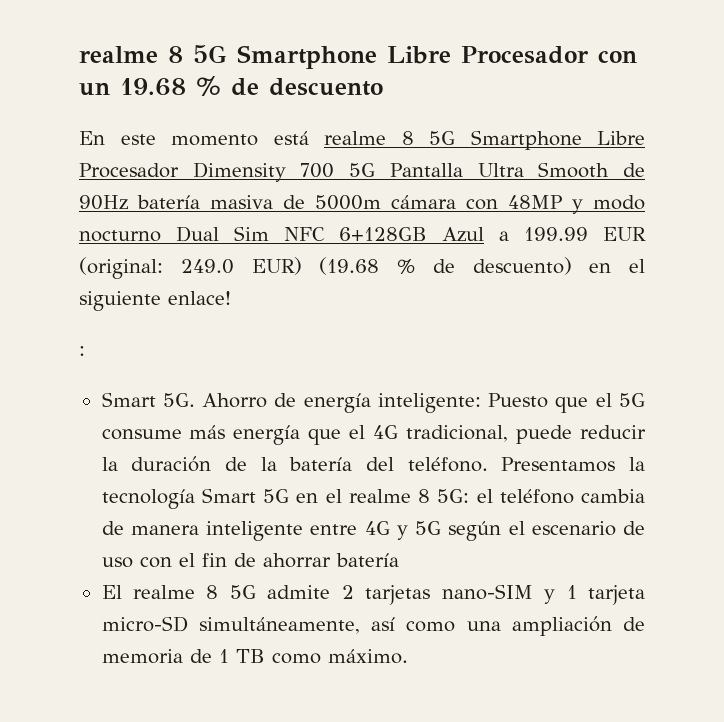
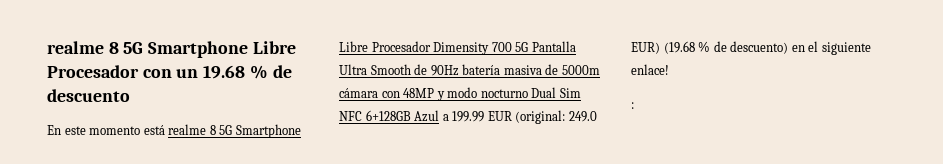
[101,392,646,413] [101,425,646,445] [101,456,645,472] [101,488,645,509] [101,521,646,541] [101,553,399,568] [101,584,645,605] [101,616,646,636] [101,649,408,664] // Smart 5G. Ahorro de energía inteligente: Puesto que el 5G consume más energía que el 4G tradicional, puede reducir la duración de la batería del teléfono. Presentamos la tecnología Smart 5G en el realme 8 5G: el teléfono cambia de manera inteligente entre 4G y 5G según el escenario de uso con el fin de ahorrar batería // El realme 8 5G admite 2 tarjetas nano-SIM y 1 tarjeta micro-SD simultáneamente, así como una ampliación de memoria de 1 TB como máximo. -> (634, 105) none

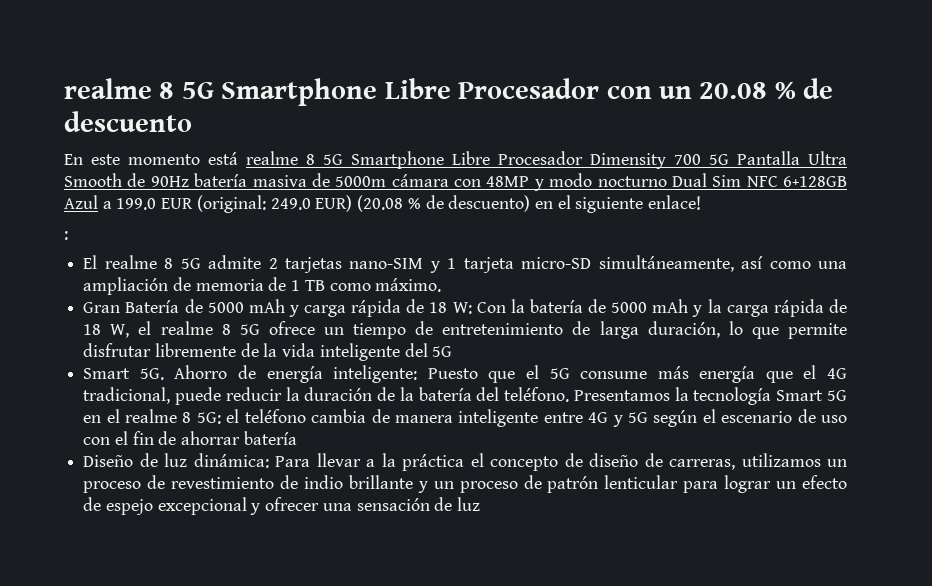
[203,65,246,79] 19.68 -> [699,82,768,99] 20.08
[452,111,485,122] 199.99 -> [116,198,157,210] 199.0
[663,41,695,54] (19.68 -> [357,195,404,212] (20.08
(634, 105) none -> [83,255,848,273] [83,277,442,295] [83,299,848,317] [83,321,847,339] [83,343,453,361] [83,365,848,383] [83,387,847,405] [83,409,847,427] [83,431,297,445] [83,453,847,471] [83,475,847,493] [83,497,481,515] // El realme 8 5G admite 2 tarjetas nano-SIM y 1 tarjeta micro-SD simultáneamente, así como una ampliación de memoria de 1 TB como máximo. // Gran Batería de 5000 mAh y carga rápida de 18 W: Con la batería de 5000 mAh y la carga rápida de 18 W, el realme 8 5G ofrece un tiempo de entretenimiento de larga duración, lo que permite disfrutar libremente de la vida inteligente del 5G // Smart 5G. Ahorro de energía inteligente: Puesto que el 5G consume más energía que el 4G tradicional, puede reducir la duración de la batería del teléfono. Presentamos la tecnología Smart 5G en el realme 8 5G: el teléfono cambia de manera inteligente entre 4G y 5G según el escenario de uso con el fin de ahorrar batería // Diseño de luz dinámica: Para llevar a la práctica el concepto de diseño de carreras, utilizamos un proceso de revestimiento de indio brillante y un proceso de patrón lenticular para lograr un efecto de espejo excepcional y ofrecer una sensación de luz

